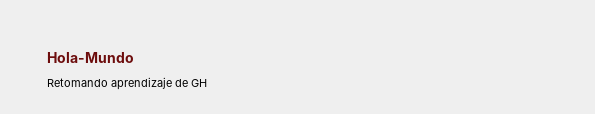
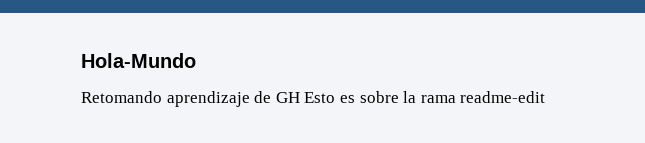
(207, 83) none -> [304,91,546,103] Esto es sobre la rama readme-edit

